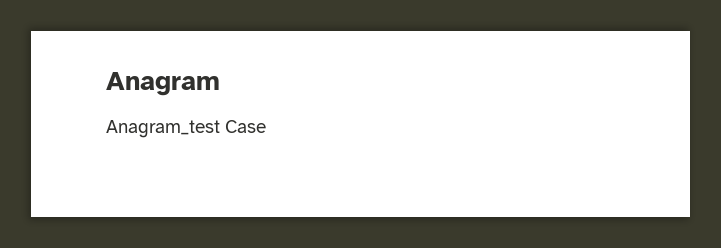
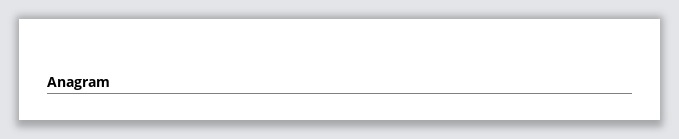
[106,120,267,138] // Anagram_test Case -> (110, 83) none

